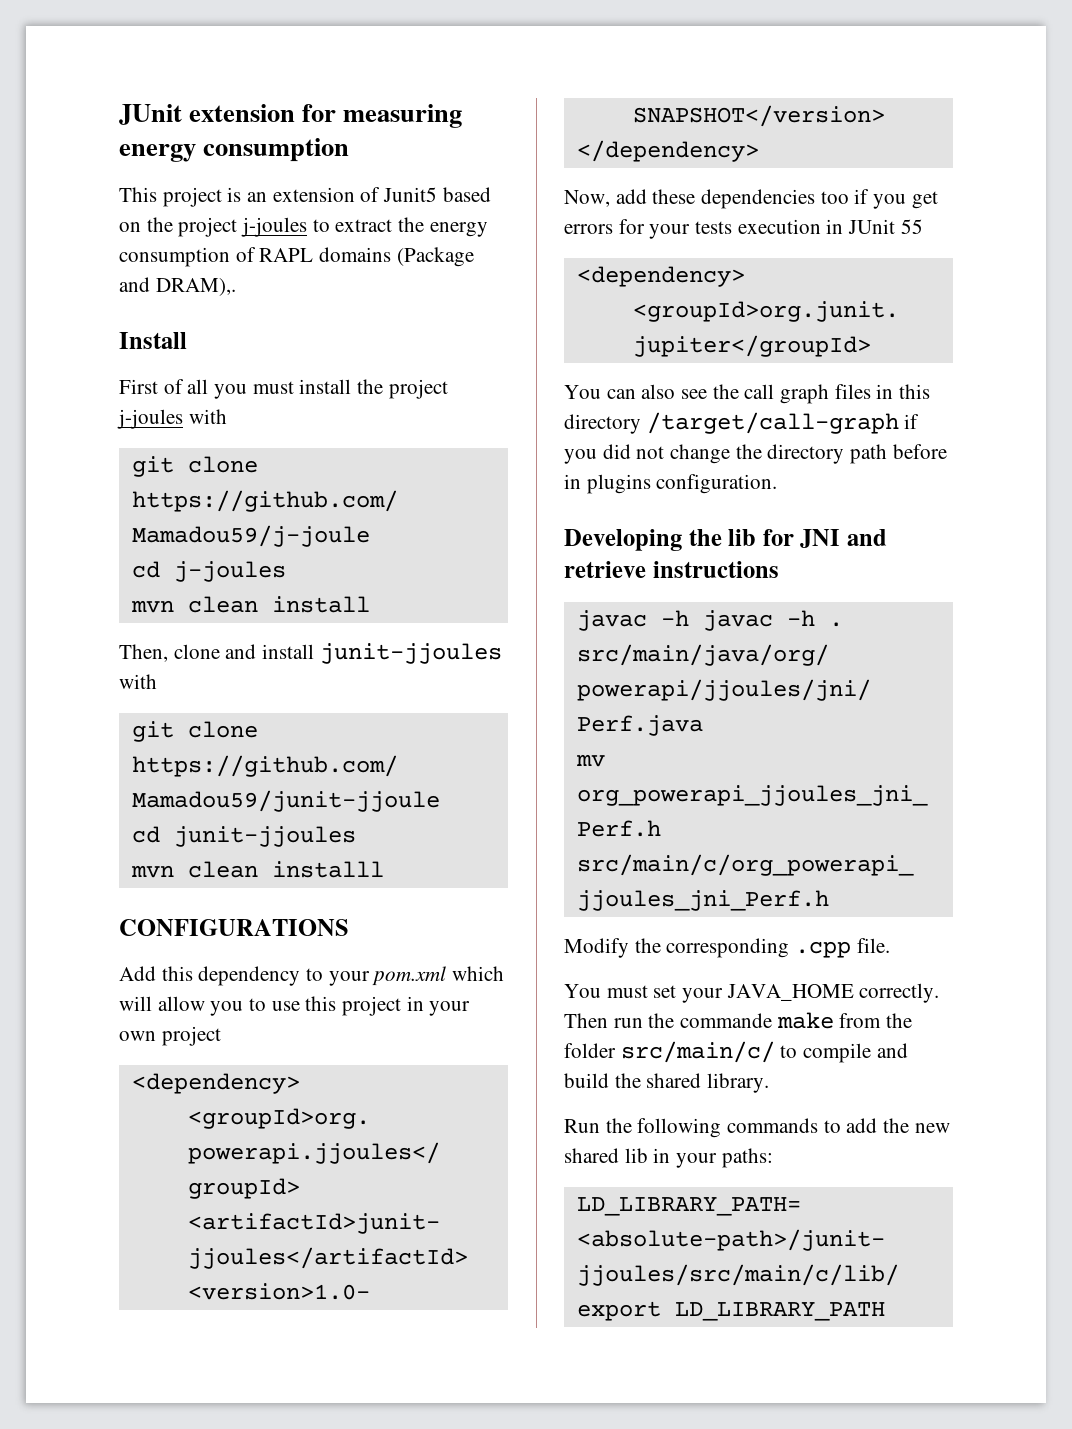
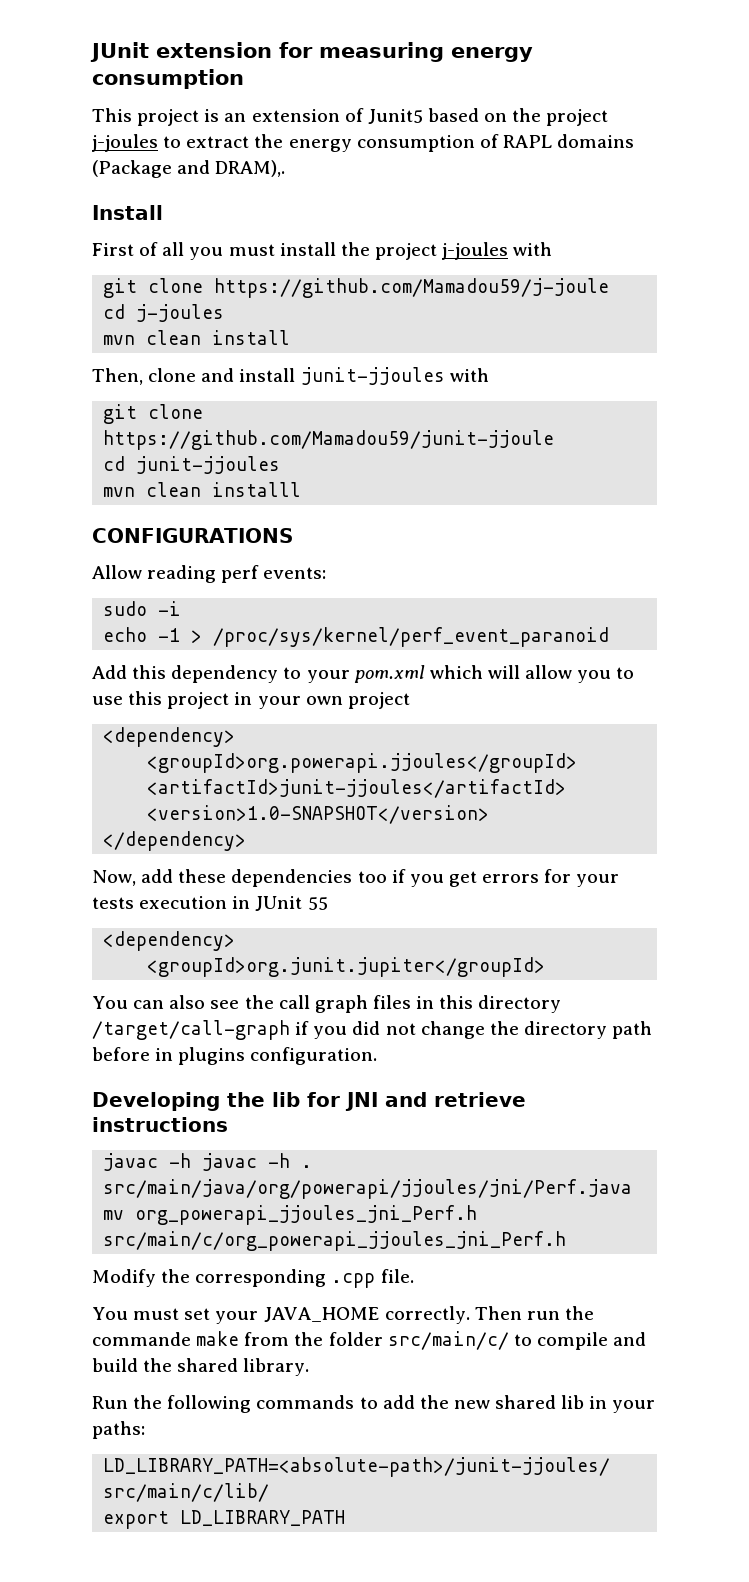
(349, 927) none -> [92,565,327,583] [103,601,182,616] [103,627,610,647] // Allow reading perf events: // sudo -i // echo -1 > /proc/sys/kernel/perf_event_paranoid

